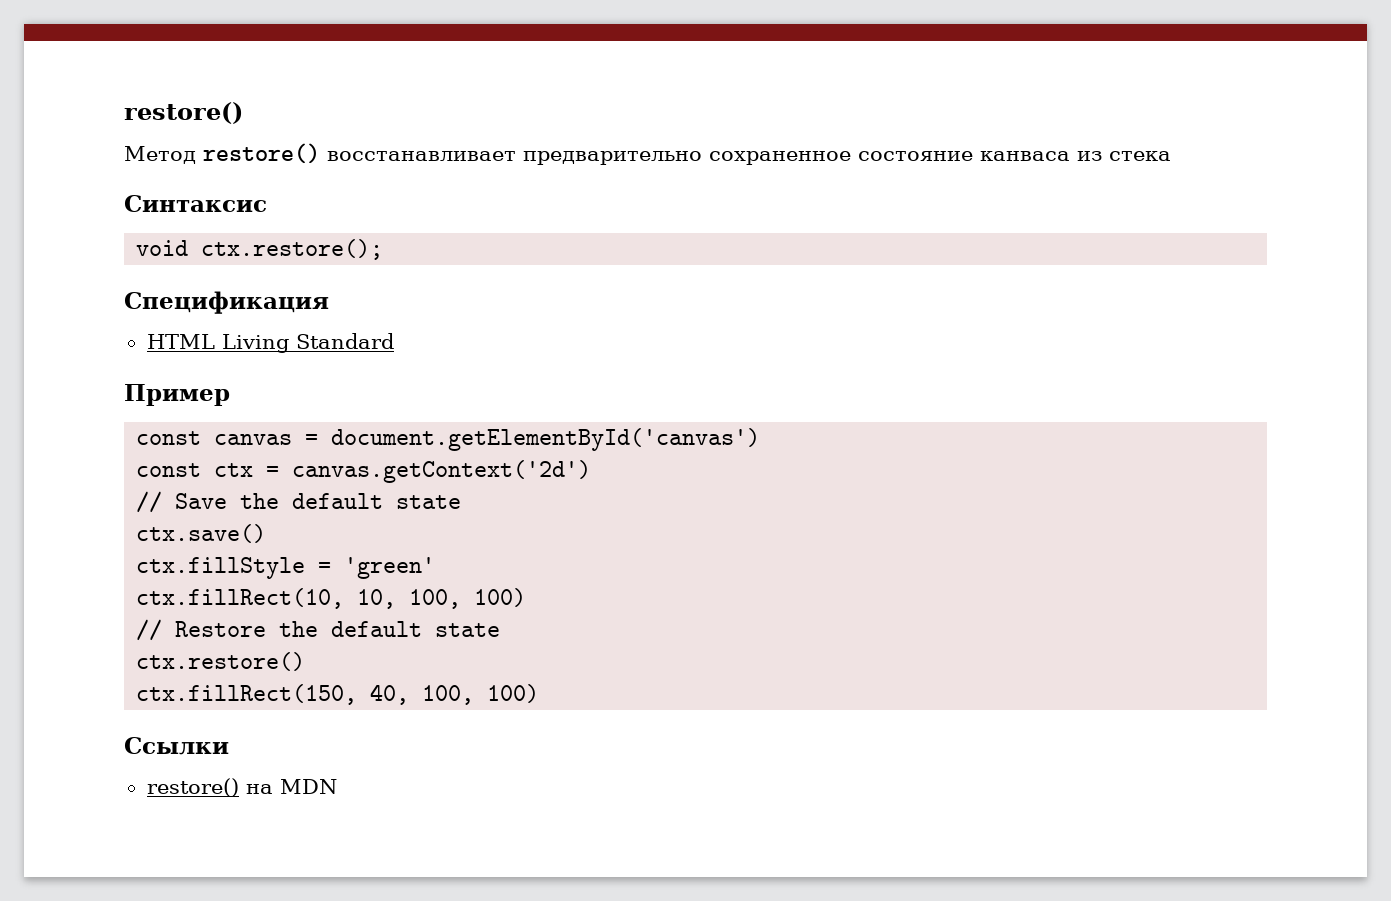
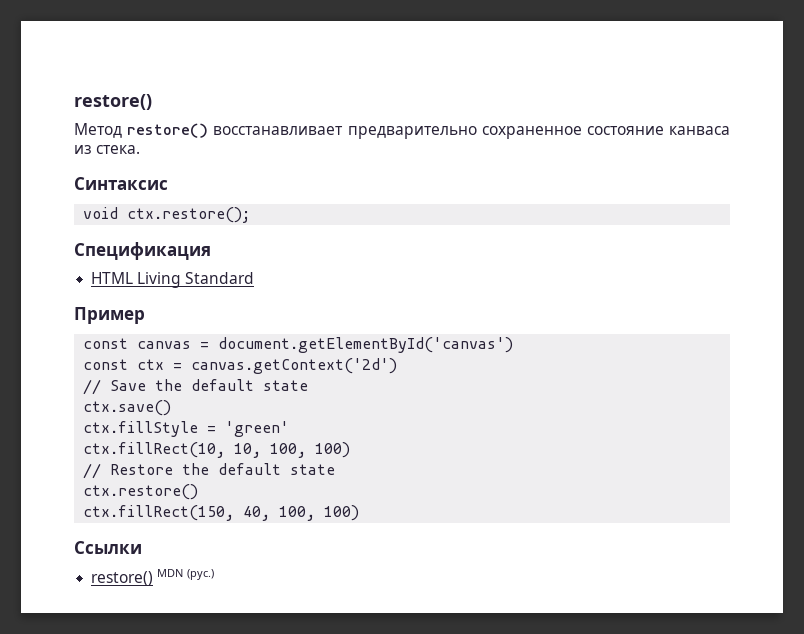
[1109,151,1171,161] стека -> [96,145,141,154] стека.
[245,779,337,794] на MDN -> [157,569,215,580] MDN (рус.)

